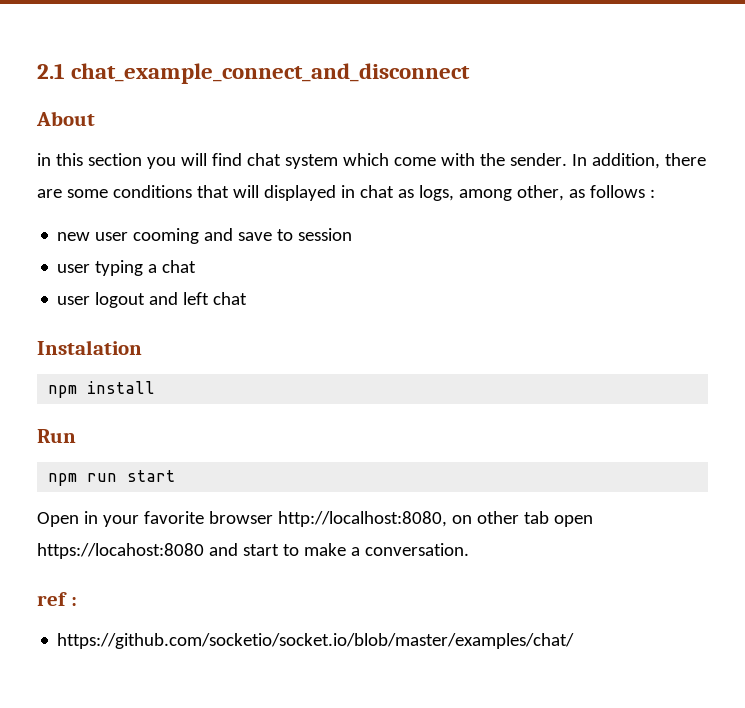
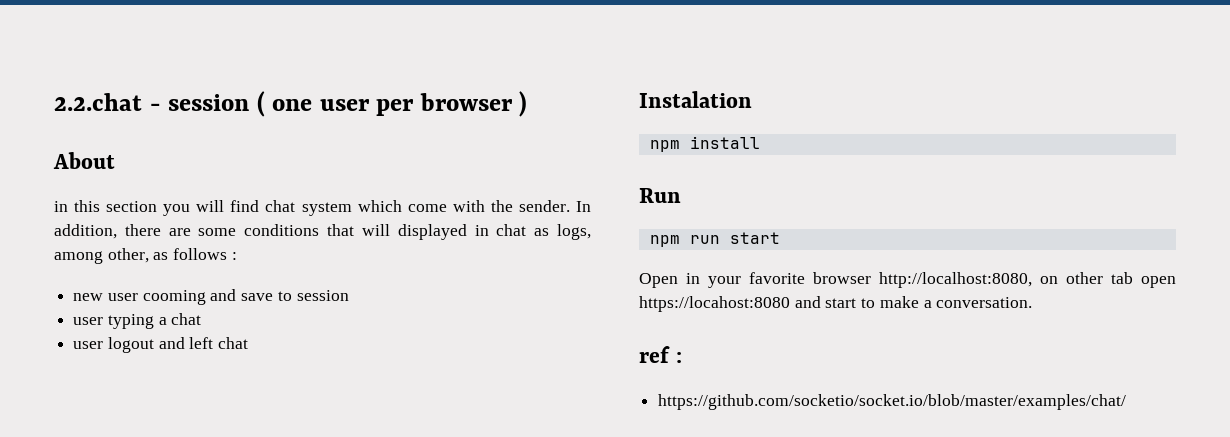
[37,63,471,84] 2.1 chat_example_connect_and_disconnect -> [54,91,528,117] 2.2.chat - session ( one user per browser )

